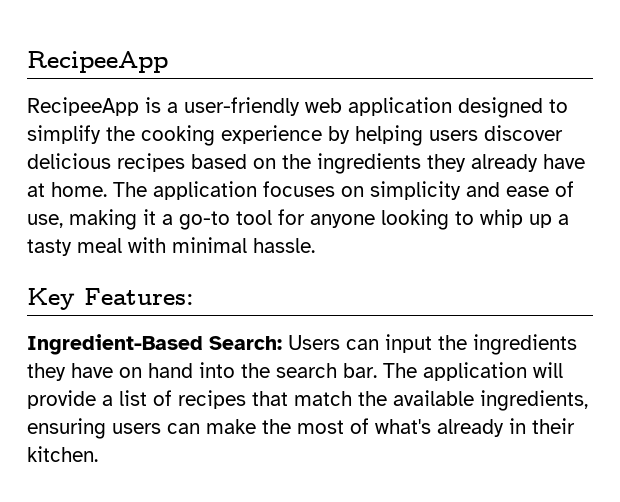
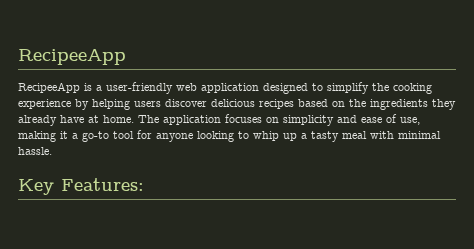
[27,334,577,355] [27,362,563,381] [27,390,588,411] [27,418,575,439] [27,446,98,462] // Ingredient-Based Search: Users can input the ingredients they have on hand into the search bar. The application will provide a list of recipes that match the available ingredients, ensuring users can make the most of what's already in their kitchen. -> (144, 184) none

